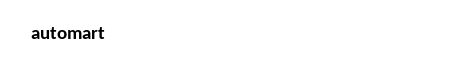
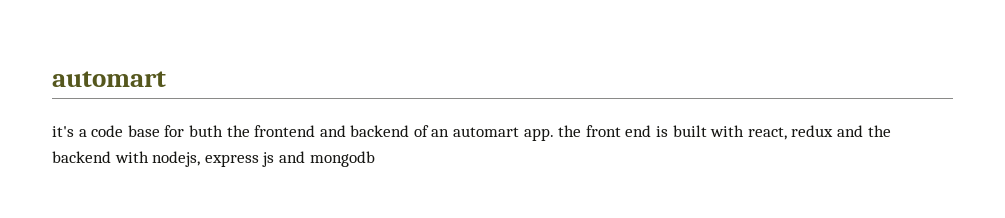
[31,27,105,39] automart -> [52,71,166,87] [52,125,891,141] [52,151,375,167] automart // it's a code base for buth the frontend and backend of an automart app. the front end is built with react, redux and the backend with nodejs, express js and mongodb

